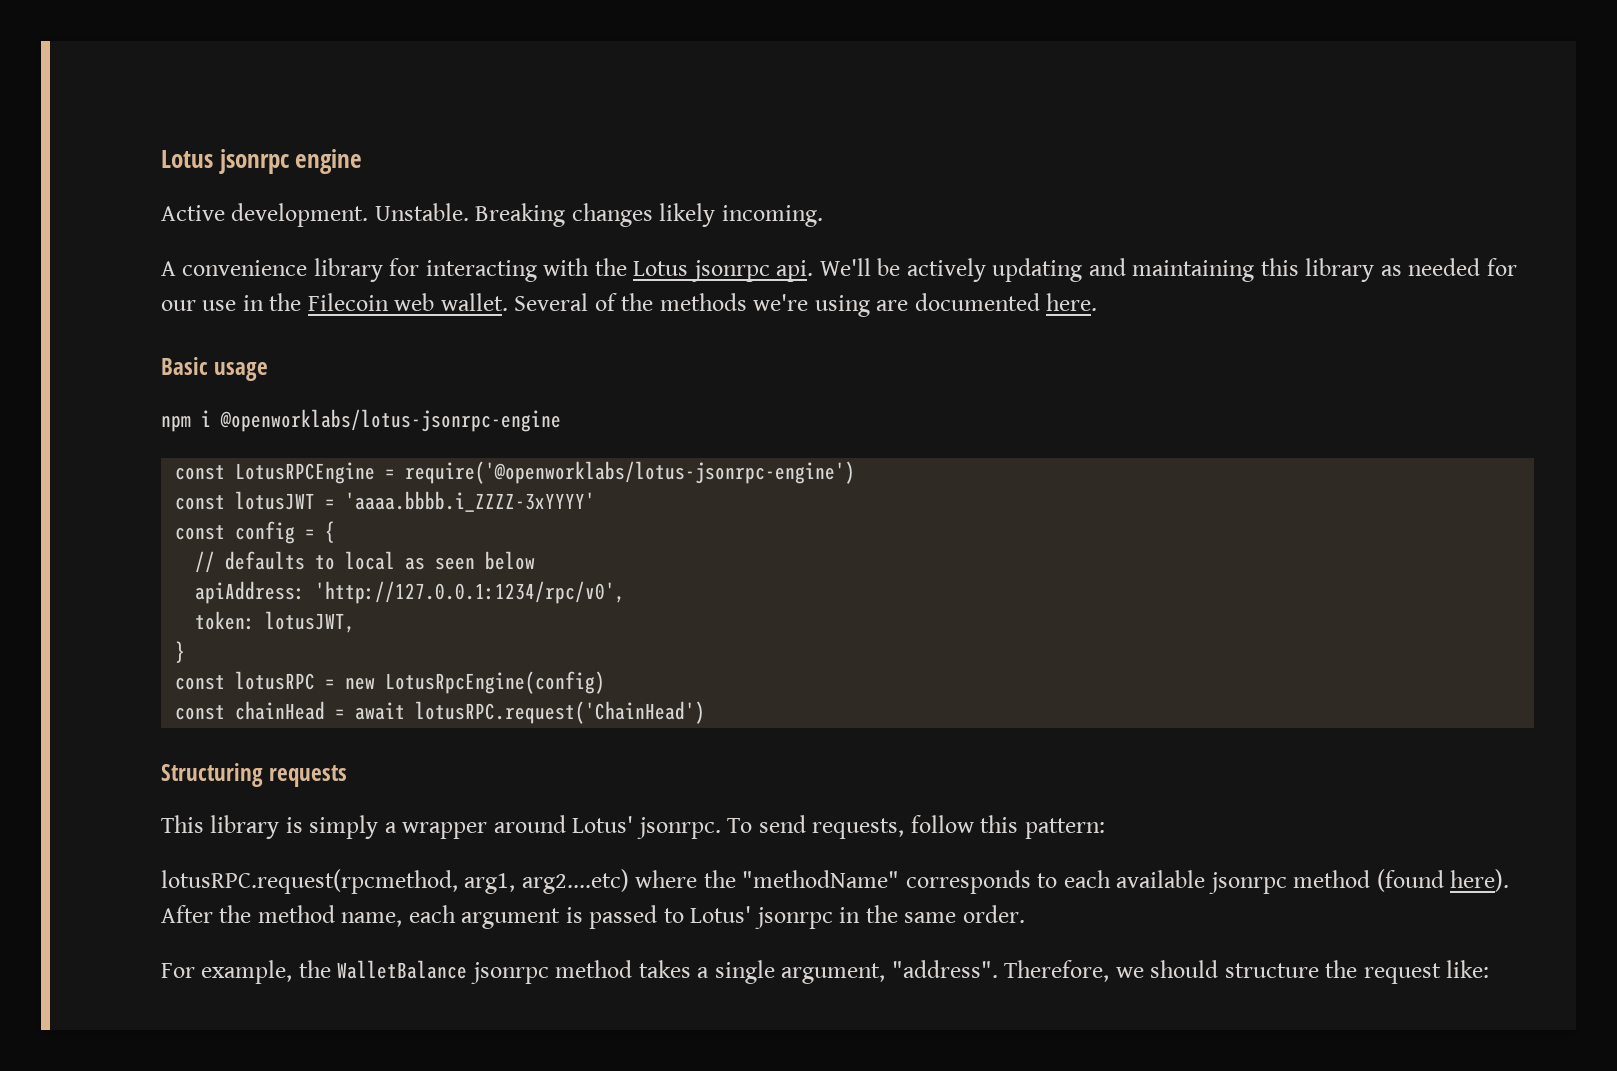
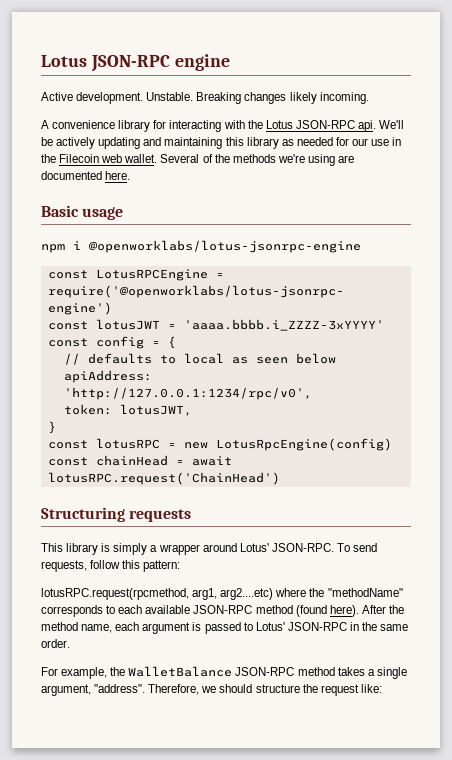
[161,149,289,174] Lotus jsonrpc -> [41,55,170,72] Lotus JSON-RPC
[691,260,770,282] jsonrpc -> [295,120,355,129] JSON-RPC
[636,817,721,839] jsonrpc. -> [271,543,334,552] JSON-RPC.
[1208,872,1287,894] jsonrpc -> [193,605,253,614] JSON-RPC
[754,907,833,929] jsonrpc -> [287,622,347,631] JSON-RPC
[470,962,549,984] jsonrpc -> [235,667,295,676] JSON-RPC

